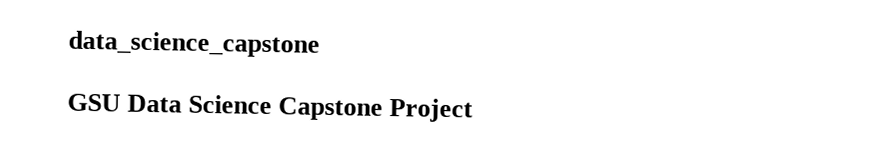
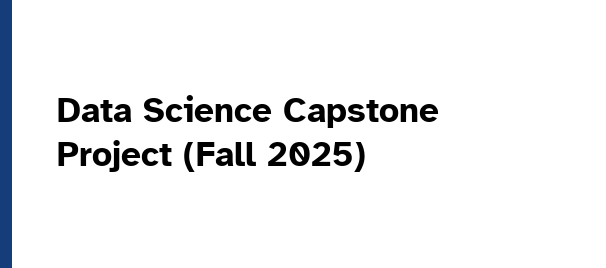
[68,30,320,58] [67,93,121,112] data_science_capstone // GSU -> (57, 110) none
(474, 110) none -> [183,142,366,172] (Fall 2025)

